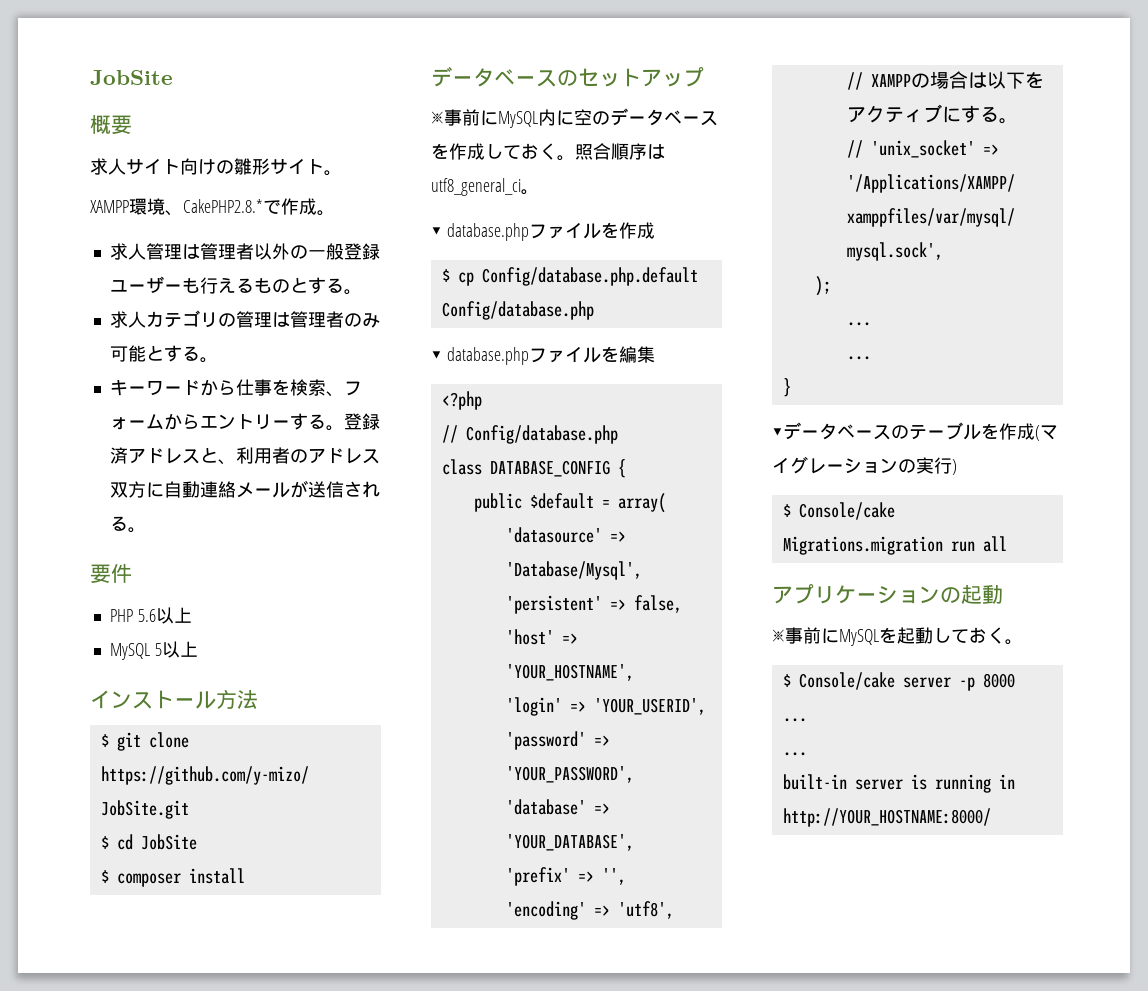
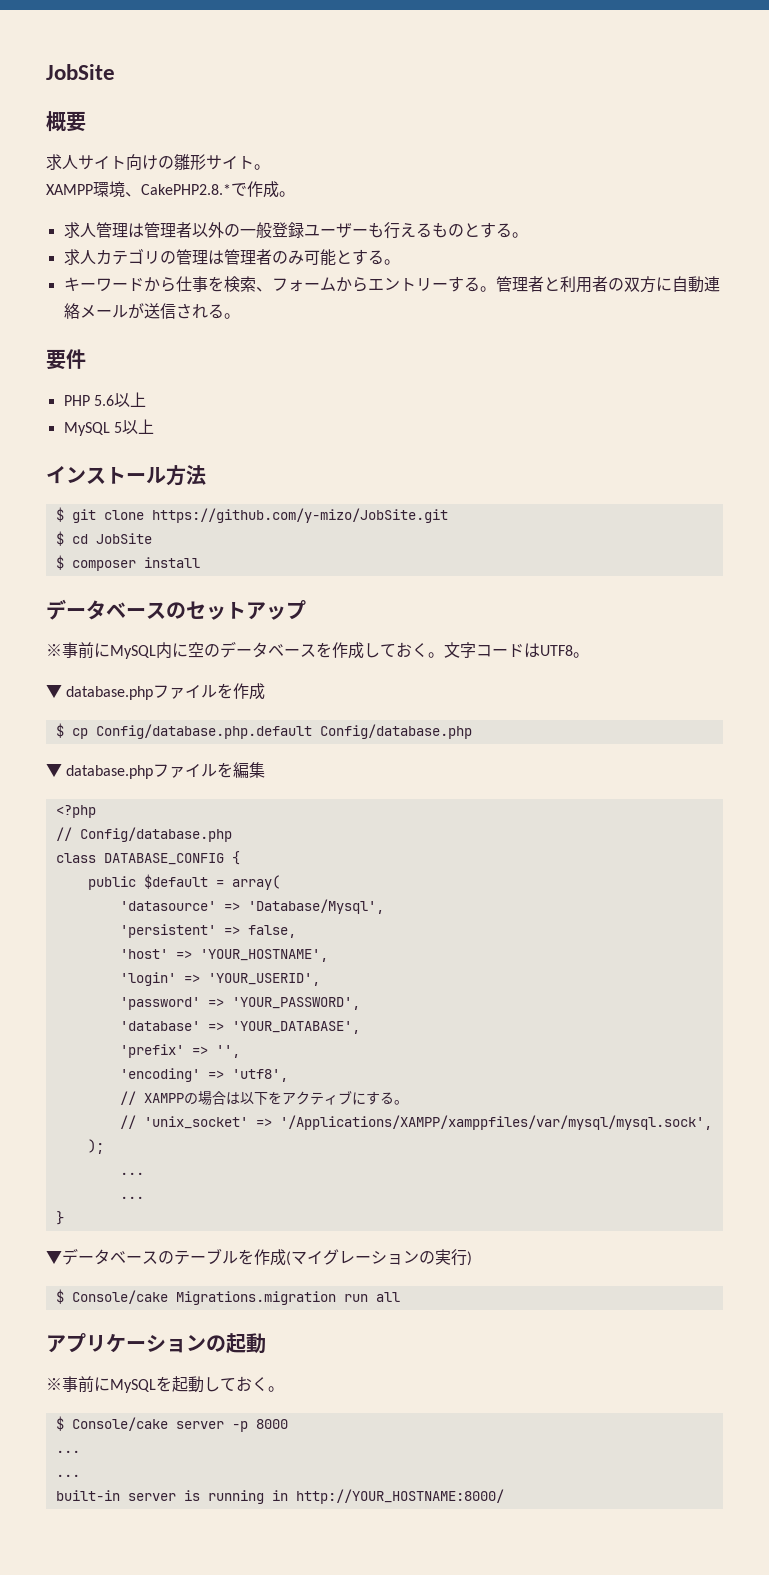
[343,413,380,430] [109,447,380,465] 登録済アドレスと、利用者のアドレス -> [495,276,624,293] 管理者と利用者の
[575,143,665,160] [431,178,521,196] 照合順序はutf8_general_ci -> [444,642,573,658] 文字コードはUTF8

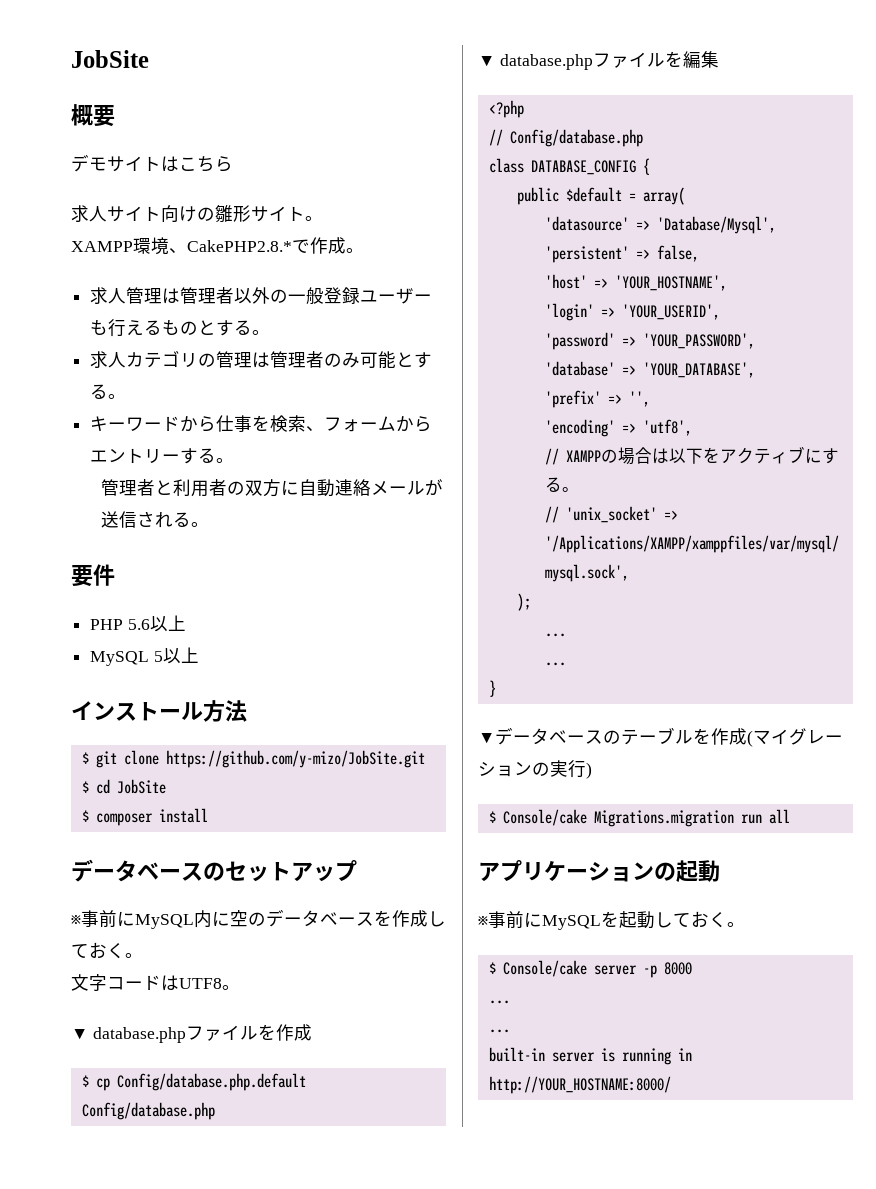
(86, 121) none -> [71,154,233,172] // デモサイトはこちら
(496, 289) none -> (235, 460) //
(444, 655) none -> (143, 955) //

